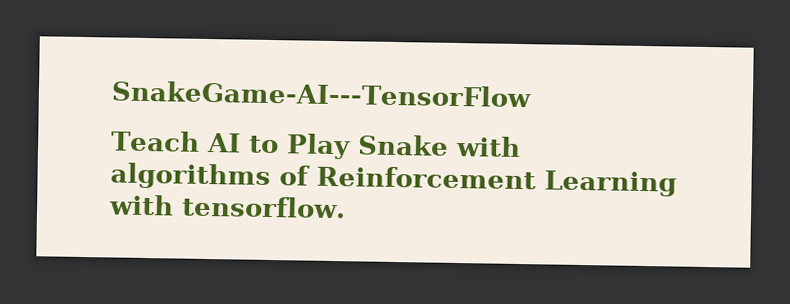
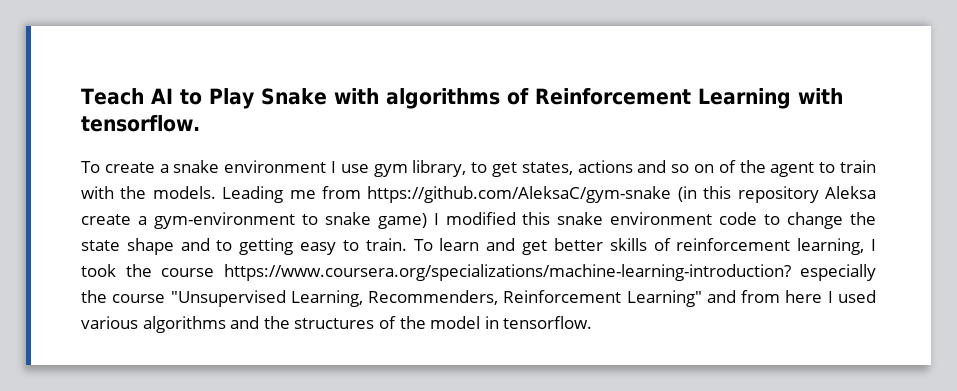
[111,80,532,108] SnakeGame-AI---TensorFlow // -> (81, 96) none
(346, 207) none -> [81,160,876,177] [81,186,876,203] [81,212,877,229] [81,238,876,255] [81,264,876,281] [81,290,876,307] [81,316,593,333] // To create a snake environment I use gym library, to get states, actions and so on of the agent to train with the models. Leading me from https://github.com/AleksaC/gym-snake (in this repository Aleksa create a gym-environment to snake game) I modified this snake environment code to change the state shape and to getting easy to train. To learn and get better skills of reinforcement learning, I took the course https://www.coursera.org/specializations/machine-learning-introduction? especially the course "Unsupervised Learning, Recommenders, Reinforcement Learning" and from here I used various algorithms and the structures of the model in tensorflow.

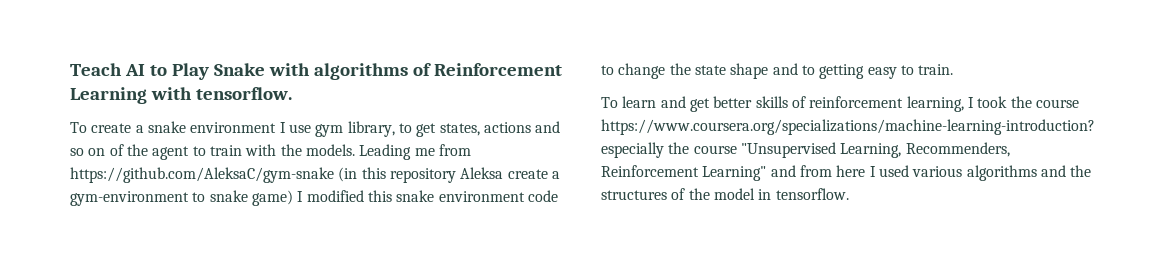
(407, 244) none -> (954, 69) //

